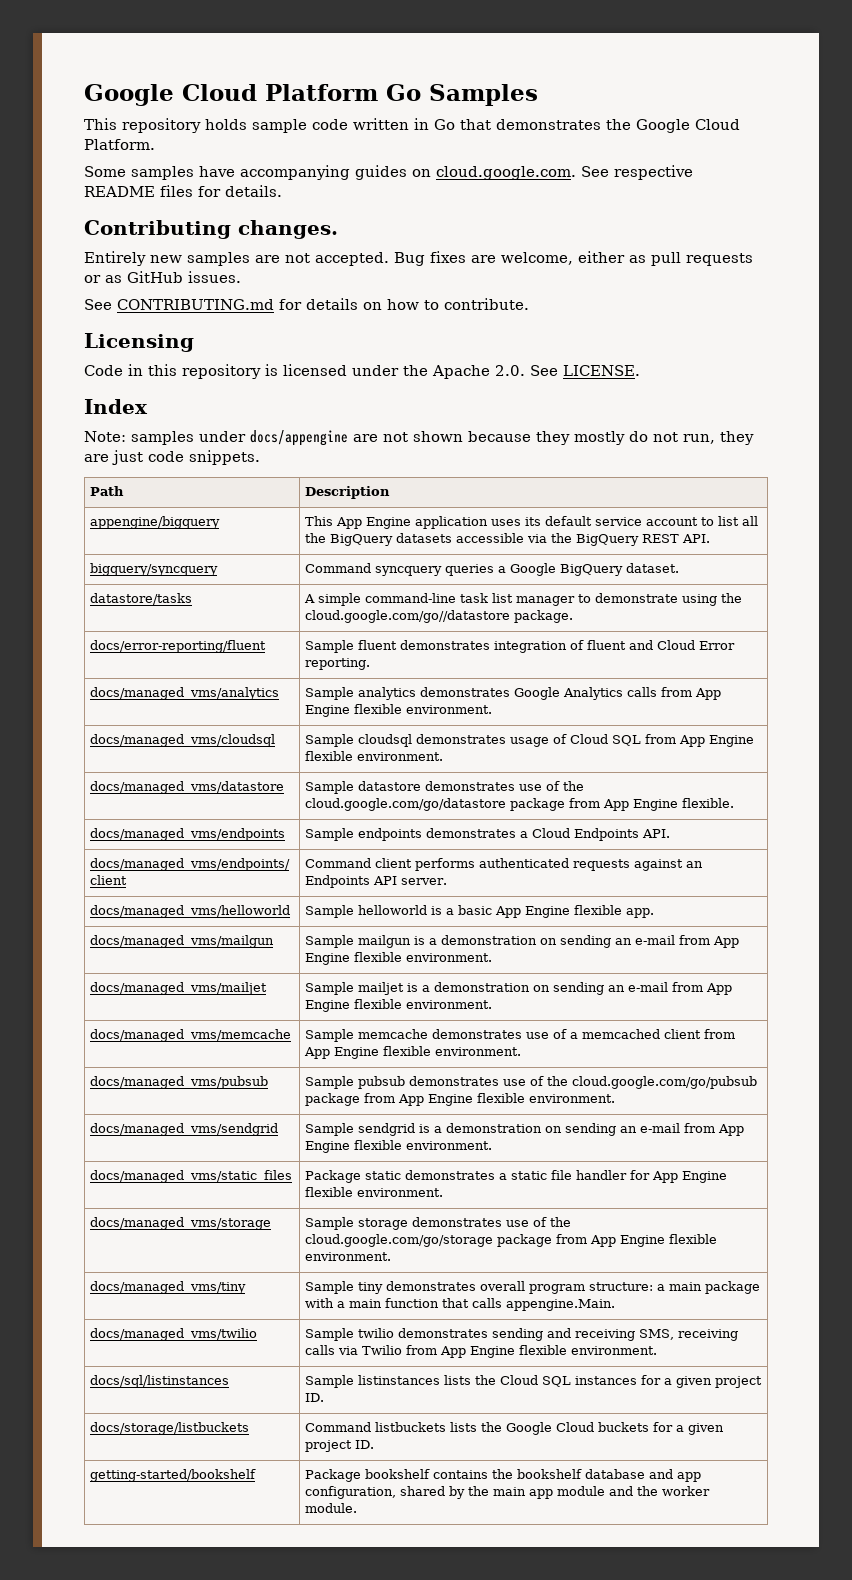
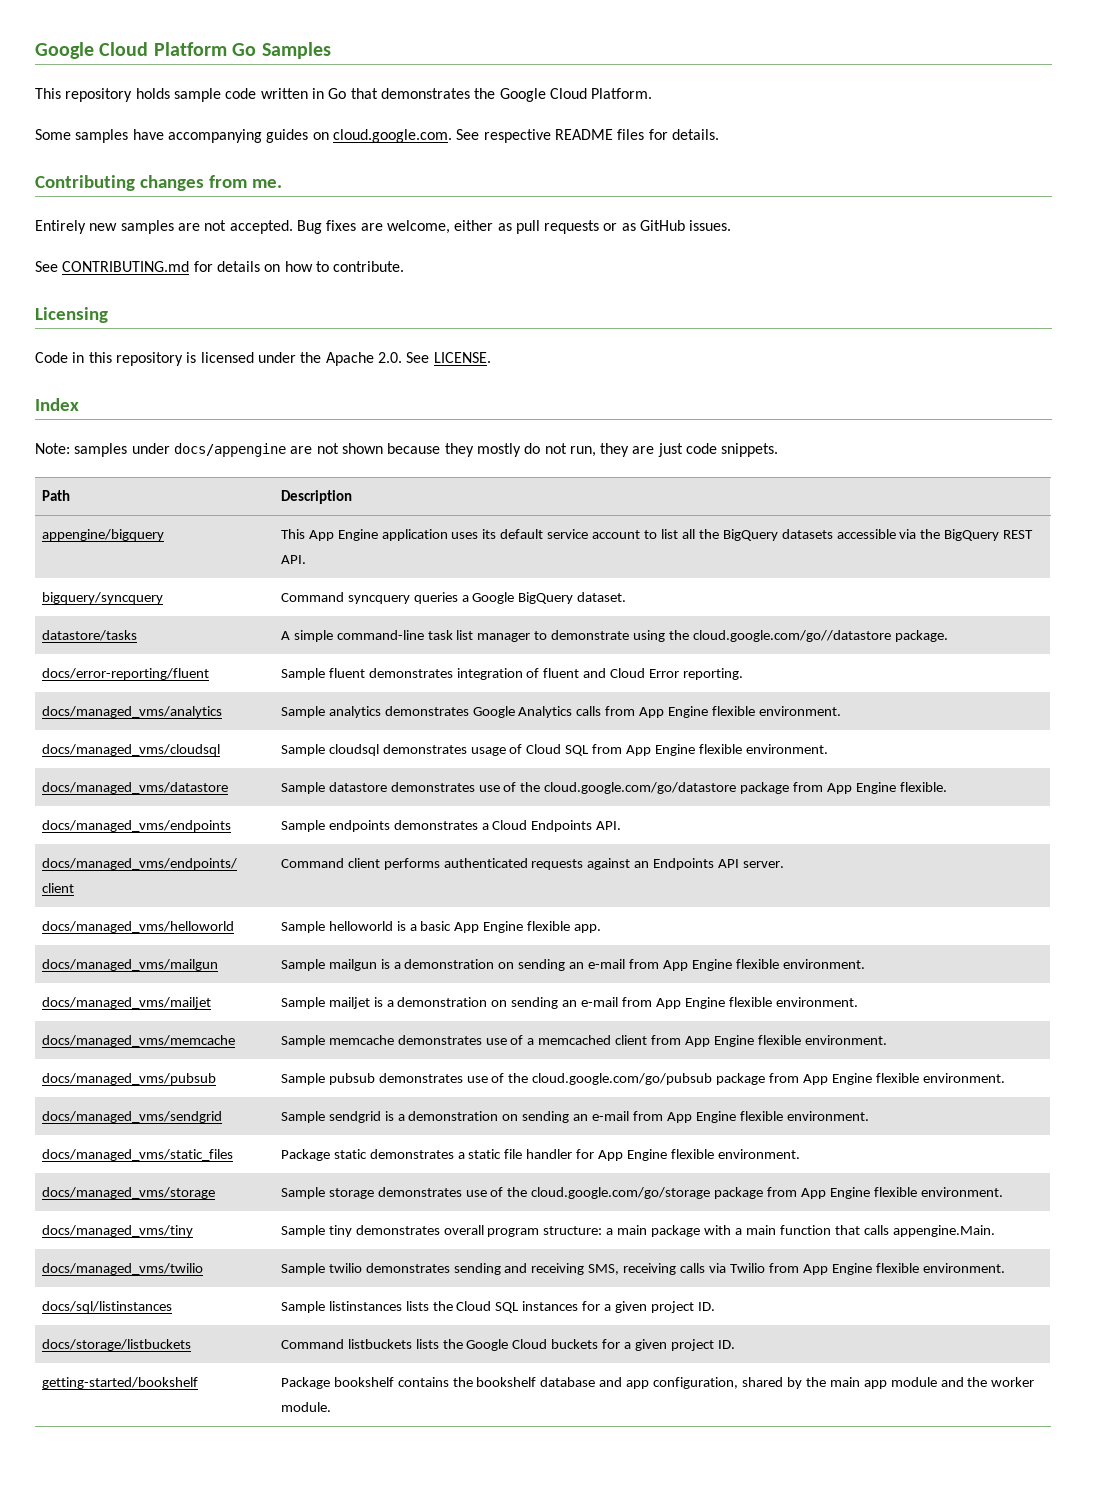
[238,220,338,239] changes. -> [139,175,282,191] changes from me.

